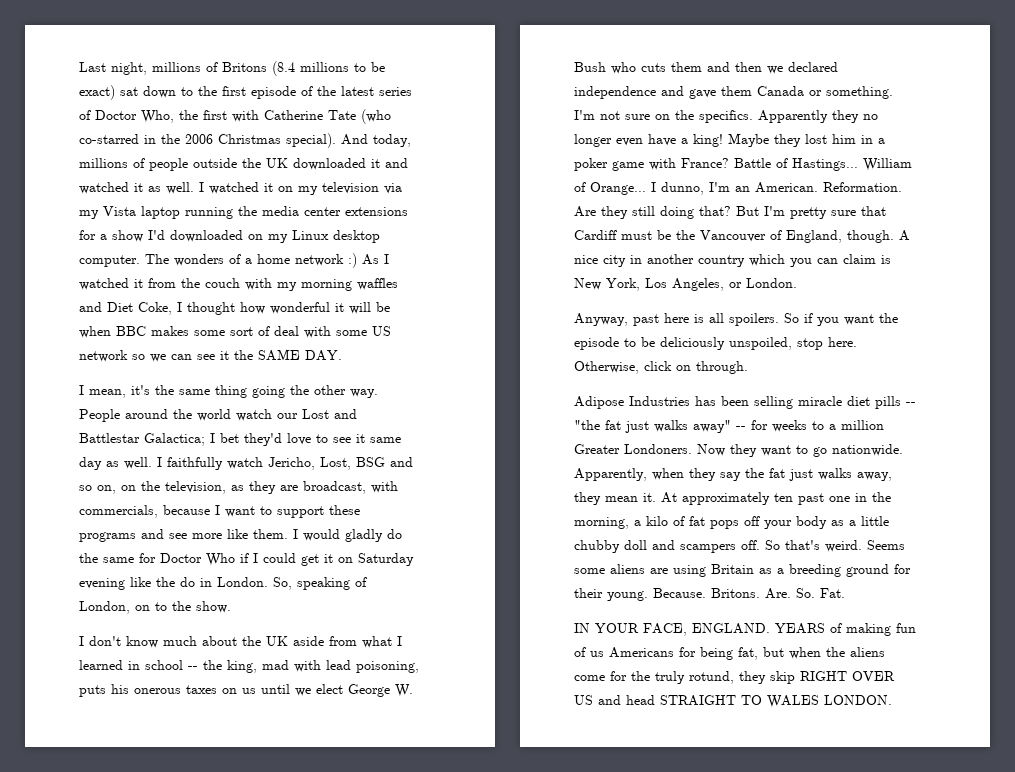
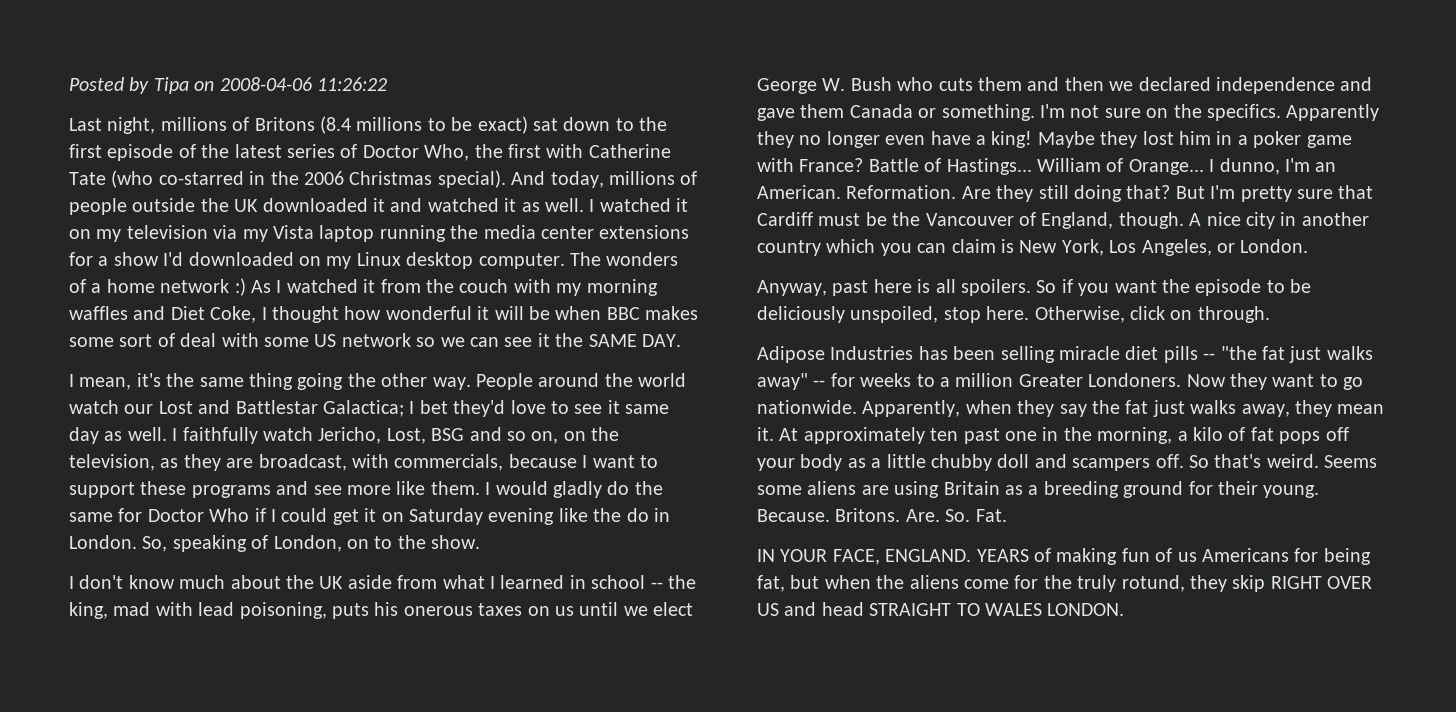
(79, 67) none -> [69,77,387,94] Posted by Tipa on 2008-04-06 11:26:22 //

